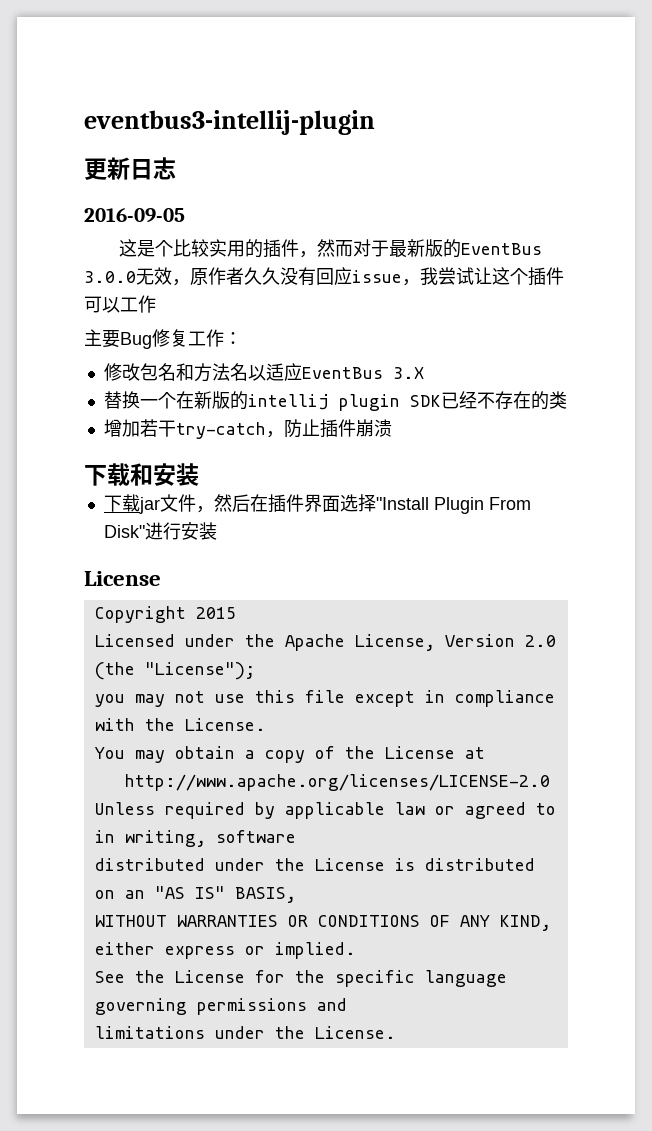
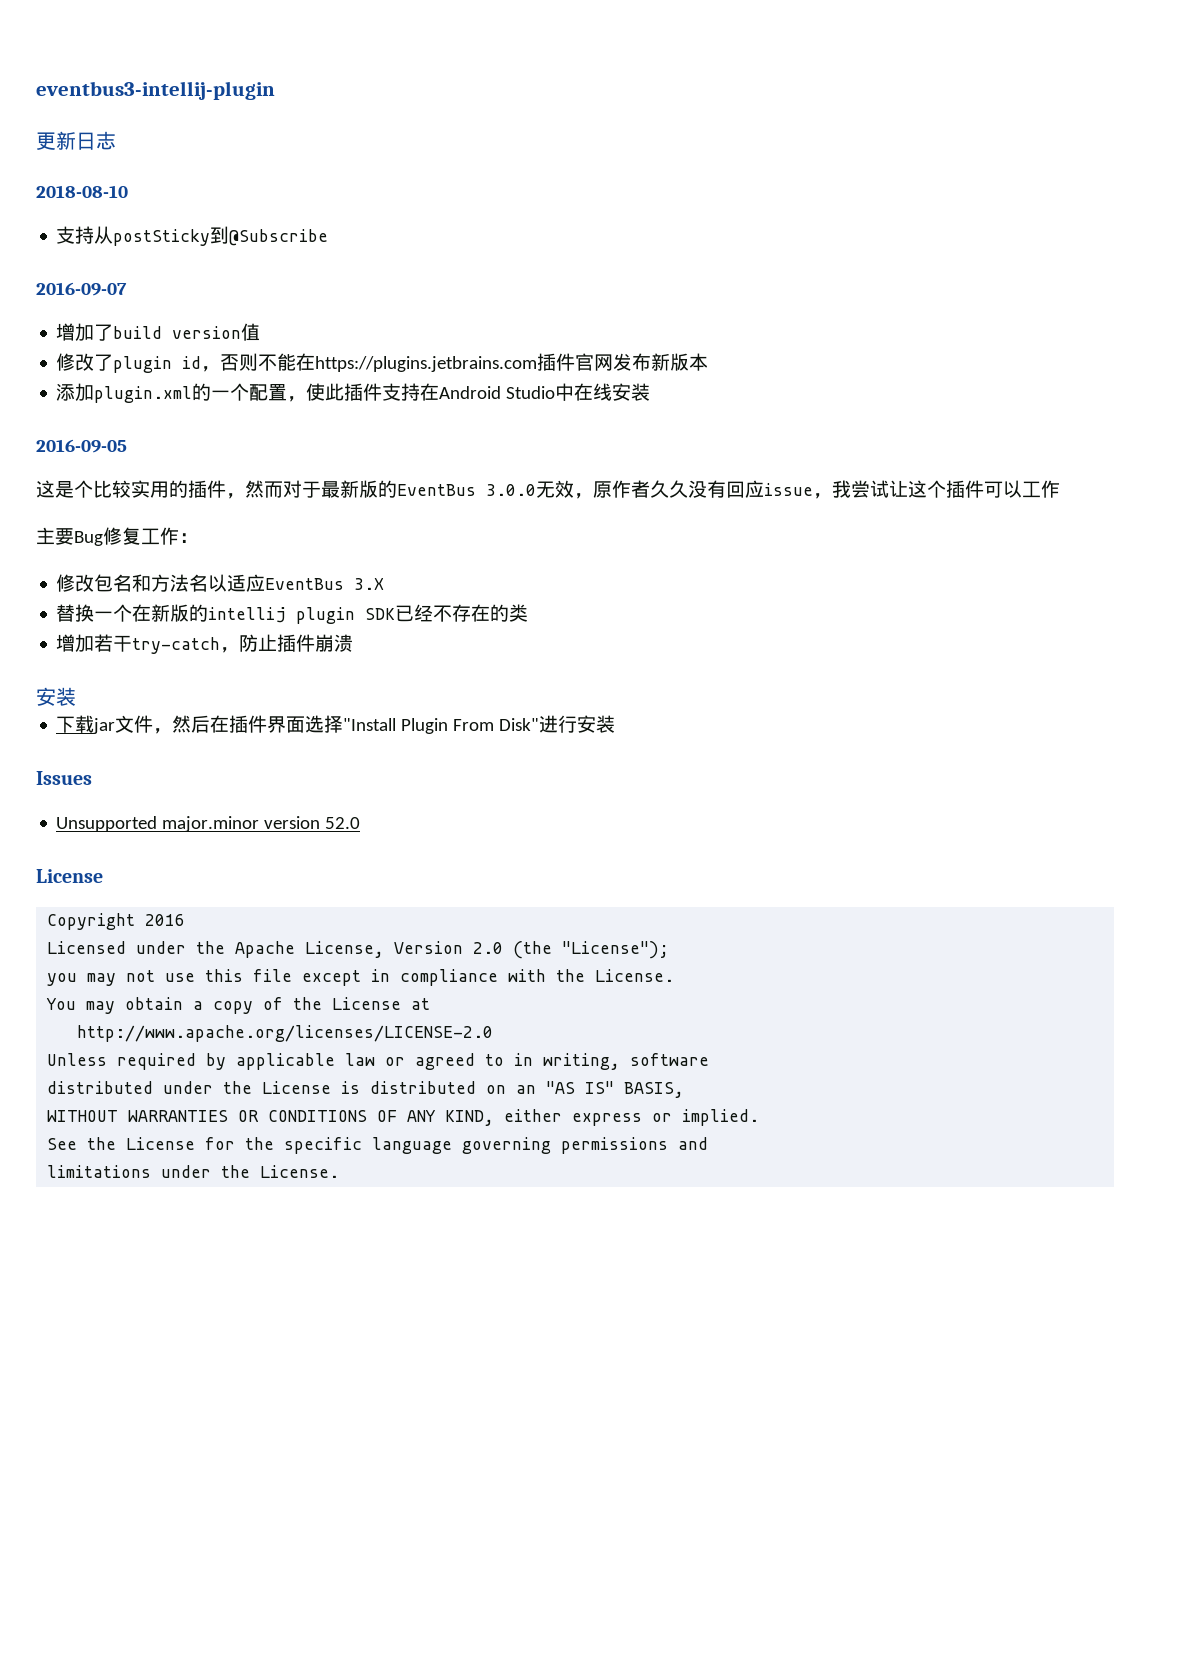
(176, 168) none -> [36,185,128,198] [56,226,329,246] [36,282,127,296] [56,323,261,341] [56,353,709,373] [56,383,651,403] // 2018-08-10 // 支持从postSticky到@Subscribe // 2016-09-07 // 增加了build version值 // 修改了plugin id，否则不能在https://plugins.jetbrains.com插件官网发布新版本 // 添加plugin.xml的一个配置，使此插件支持在Android Studio中在线安装
[84,463,153,486] 下载和 -> (354, 643) none
(217, 531) none -> [36,771,92,785] [56,816,361,832] // Issues // Unsupported major.minor version 52.0
[195,607,236,619] 2015 -> [145,914,186,926] 2016

